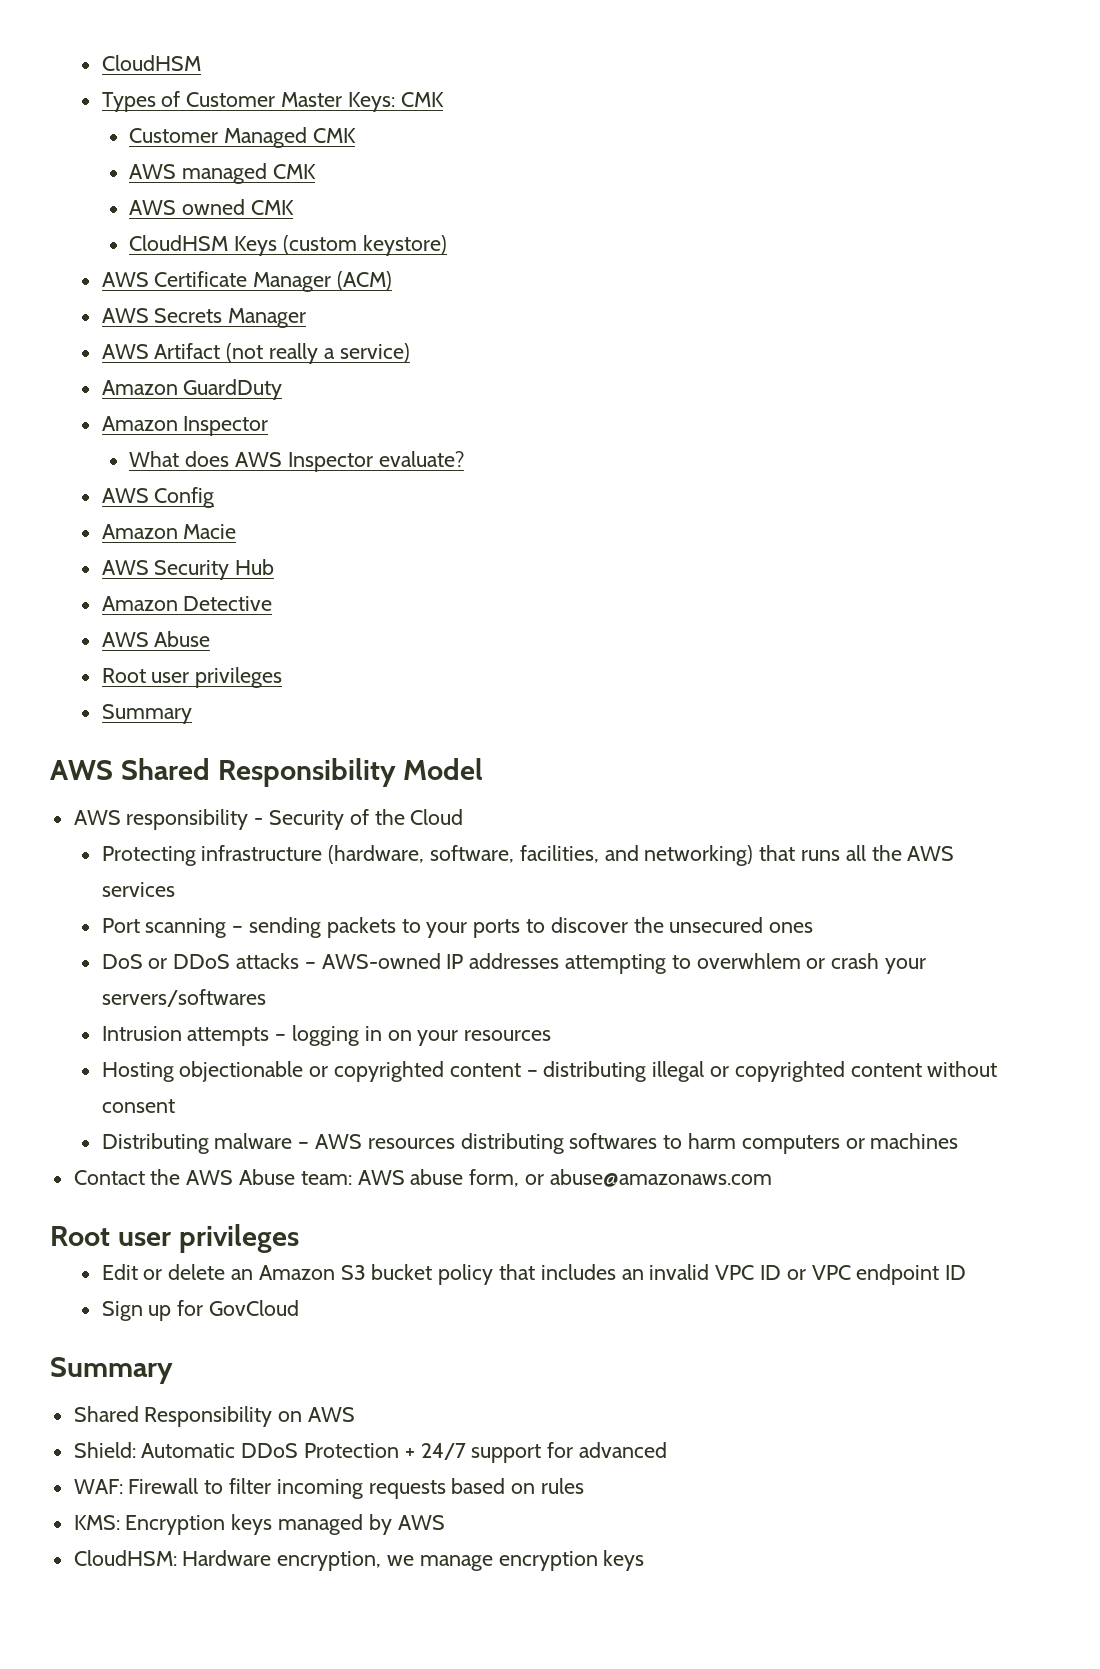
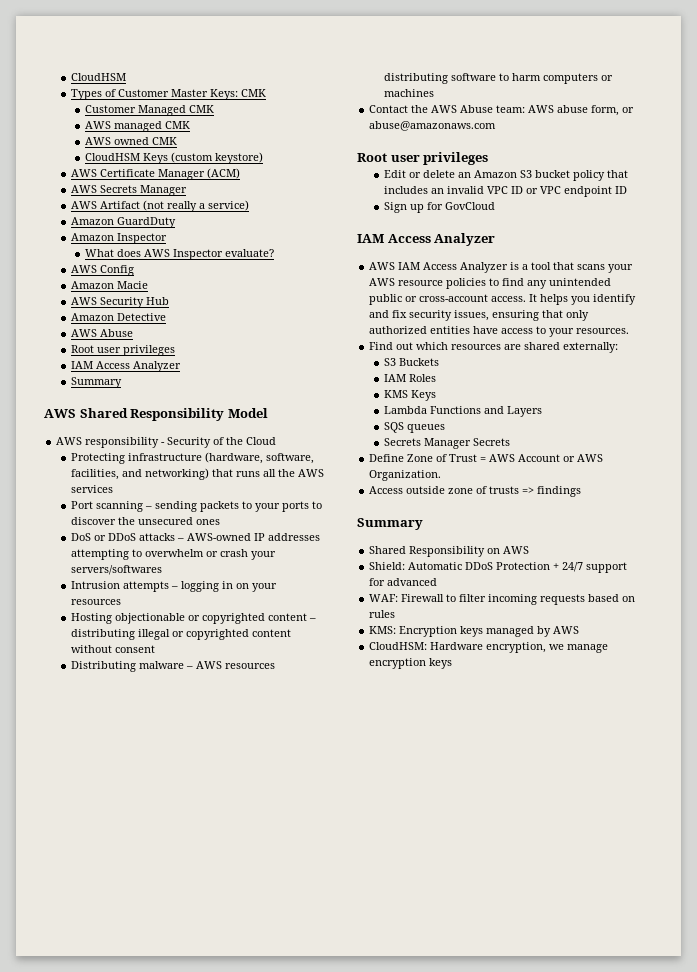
(283, 677) none -> [70,361,181,372] // IAM Access Analyzer
[696,953,801,969] overwhlem -> [144,549,204,557] overwhelm
[569,1133,658,1149] softwares -> [450,73,496,81] software
(299, 1308) none -> [357,233,496,246] [369,262,634,273] [369,278,612,289] [369,294,637,305] [369,310,590,321] [369,326,630,337] [369,342,619,353] [383,358,439,366] [383,374,436,382] [383,390,436,401] [383,406,542,417] [383,422,445,433] [383,438,510,449] [369,454,604,462] [369,470,442,481] [369,486,582,497] // IAM Access Analyzer // AWS IAM Access Analyzer is a tool that scans your AWS resource policies to find any unintended public or cross-account access. It helps you identify and fix security issues, ensuring that only authorized entities have access to your resources. // Find out which resources are shared externally: // S3 Buckets // IAM Roles // KMS Keys // Lambda Functions and Layers // SQS queues // Secrets Manager Secrets // Define Zone of Trust = AWS Account or AWS Organization. // Access outside zone of trusts => findings

